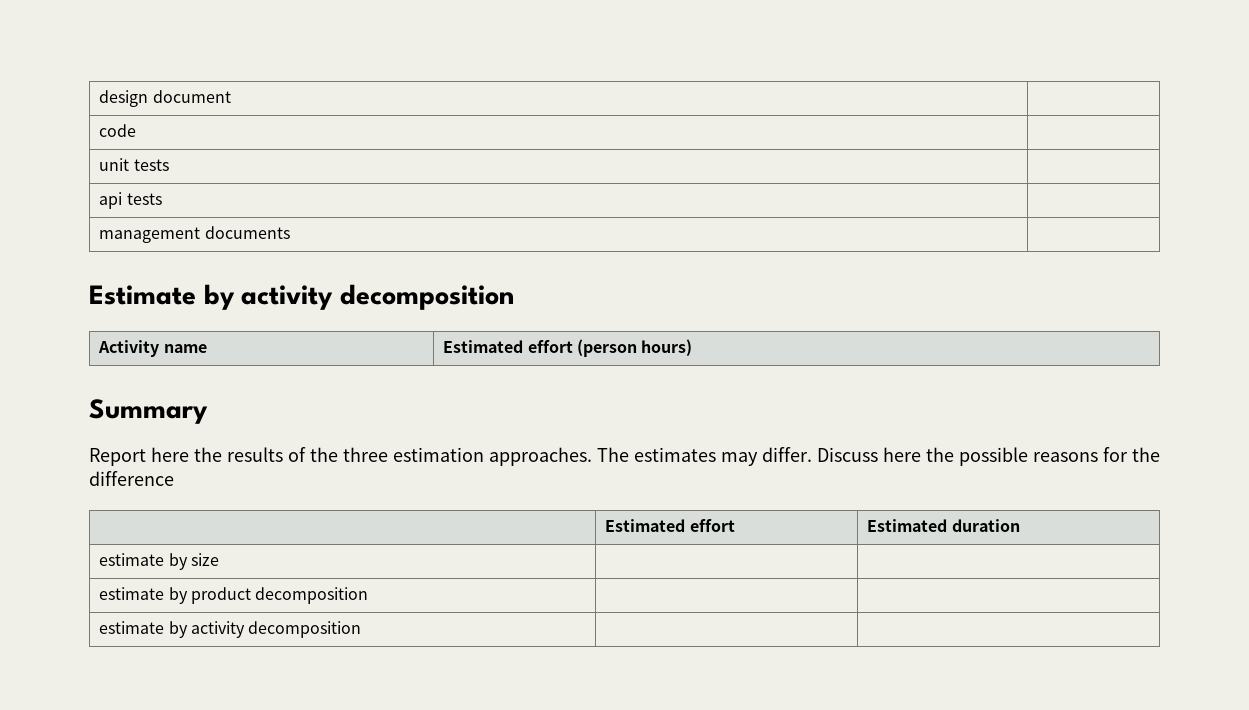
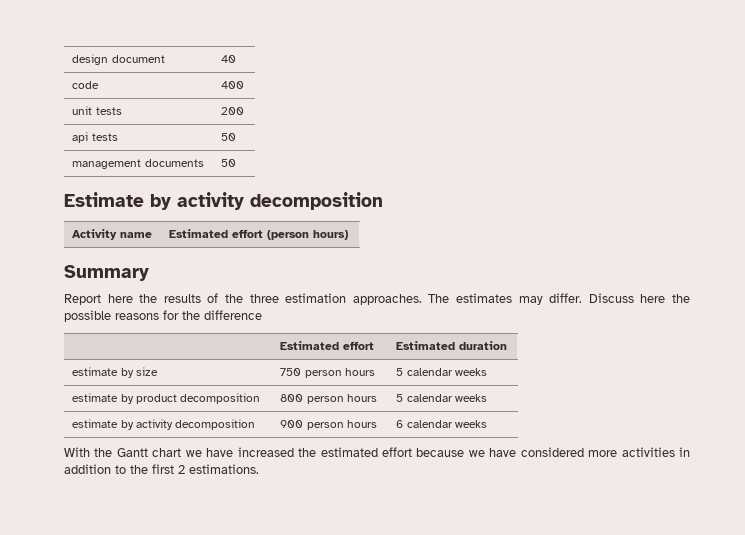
(231, 96) none -> [221,55,237,63] 40
(137, 130) none -> [221,81,245,89] 400
(169, 165) none -> [221,107,245,115] 200
(162, 199) none -> [221,133,237,141] 50
(290, 232) none -> [221,159,237,167] 50
[99,587,369,604] [99,621,362,638] | // estimate by product decomposition | | // estimate by activity decomposition | | -> [280,368,375,378] [396,368,487,376] [72,393,260,404] [280,394,377,404] [396,394,487,402] [72,419,255,430] [280,420,377,430] [396,420,487,428] [64,447,690,457] [64,464,259,474] 750 person hours | 5 calendar weeks // estimate by product decomposition | 800 person hours | 5 calendar weeks // estimate by activity decomposition | 900 person hours | 6 calendar weeks // With the Gantt chart we have increased the estimated effort because we have considered more activities in addition to the first 2 estimations.

